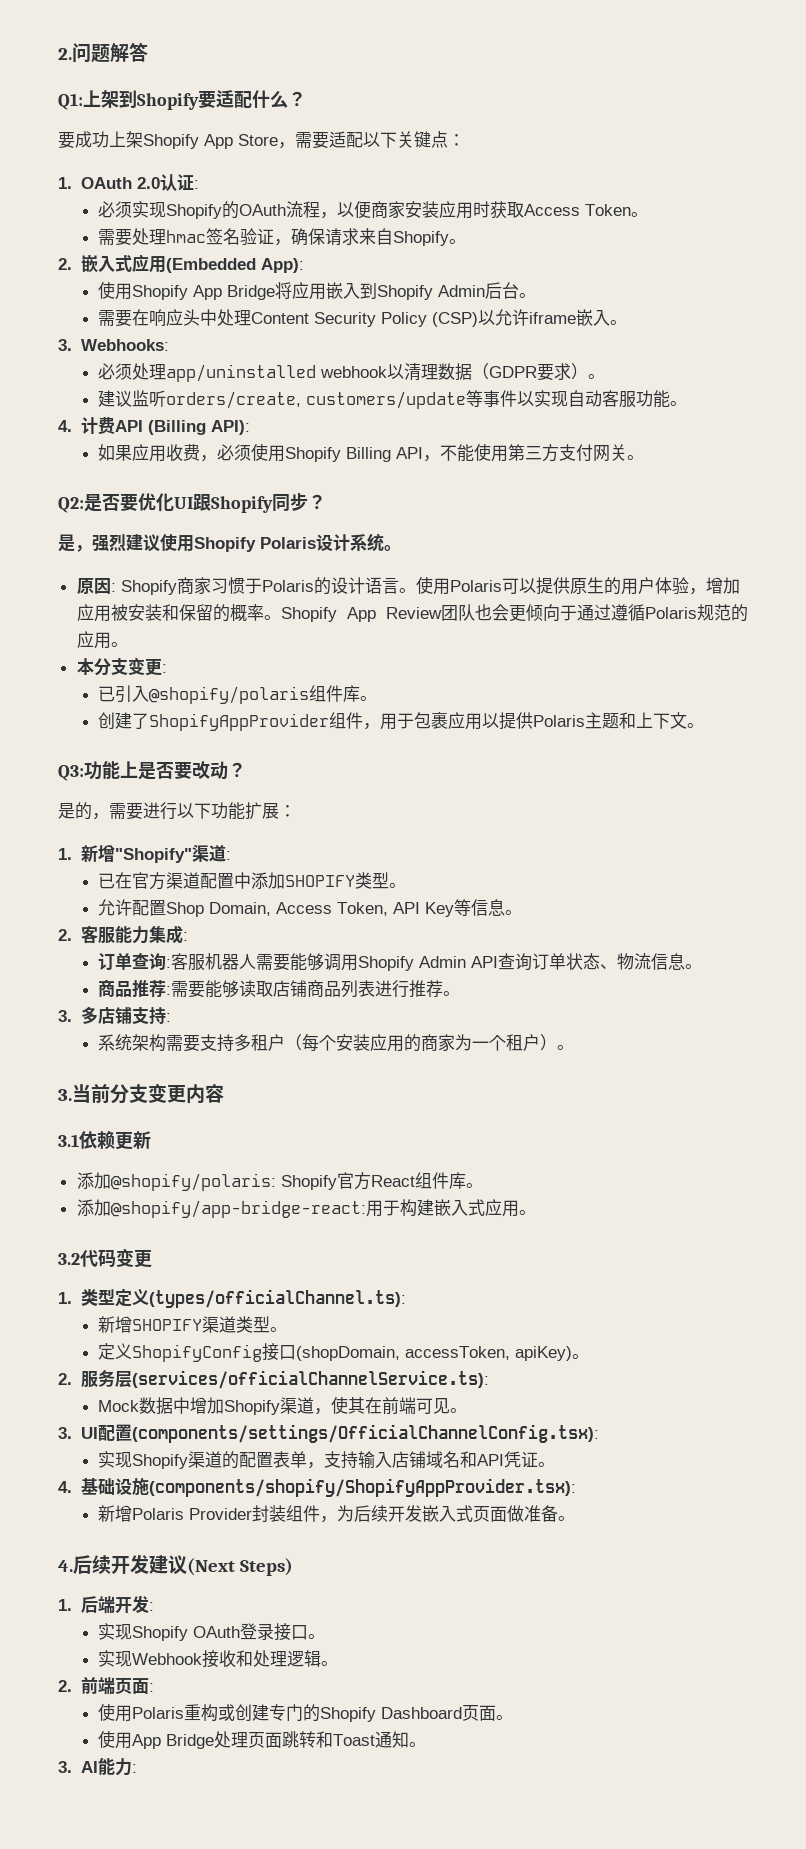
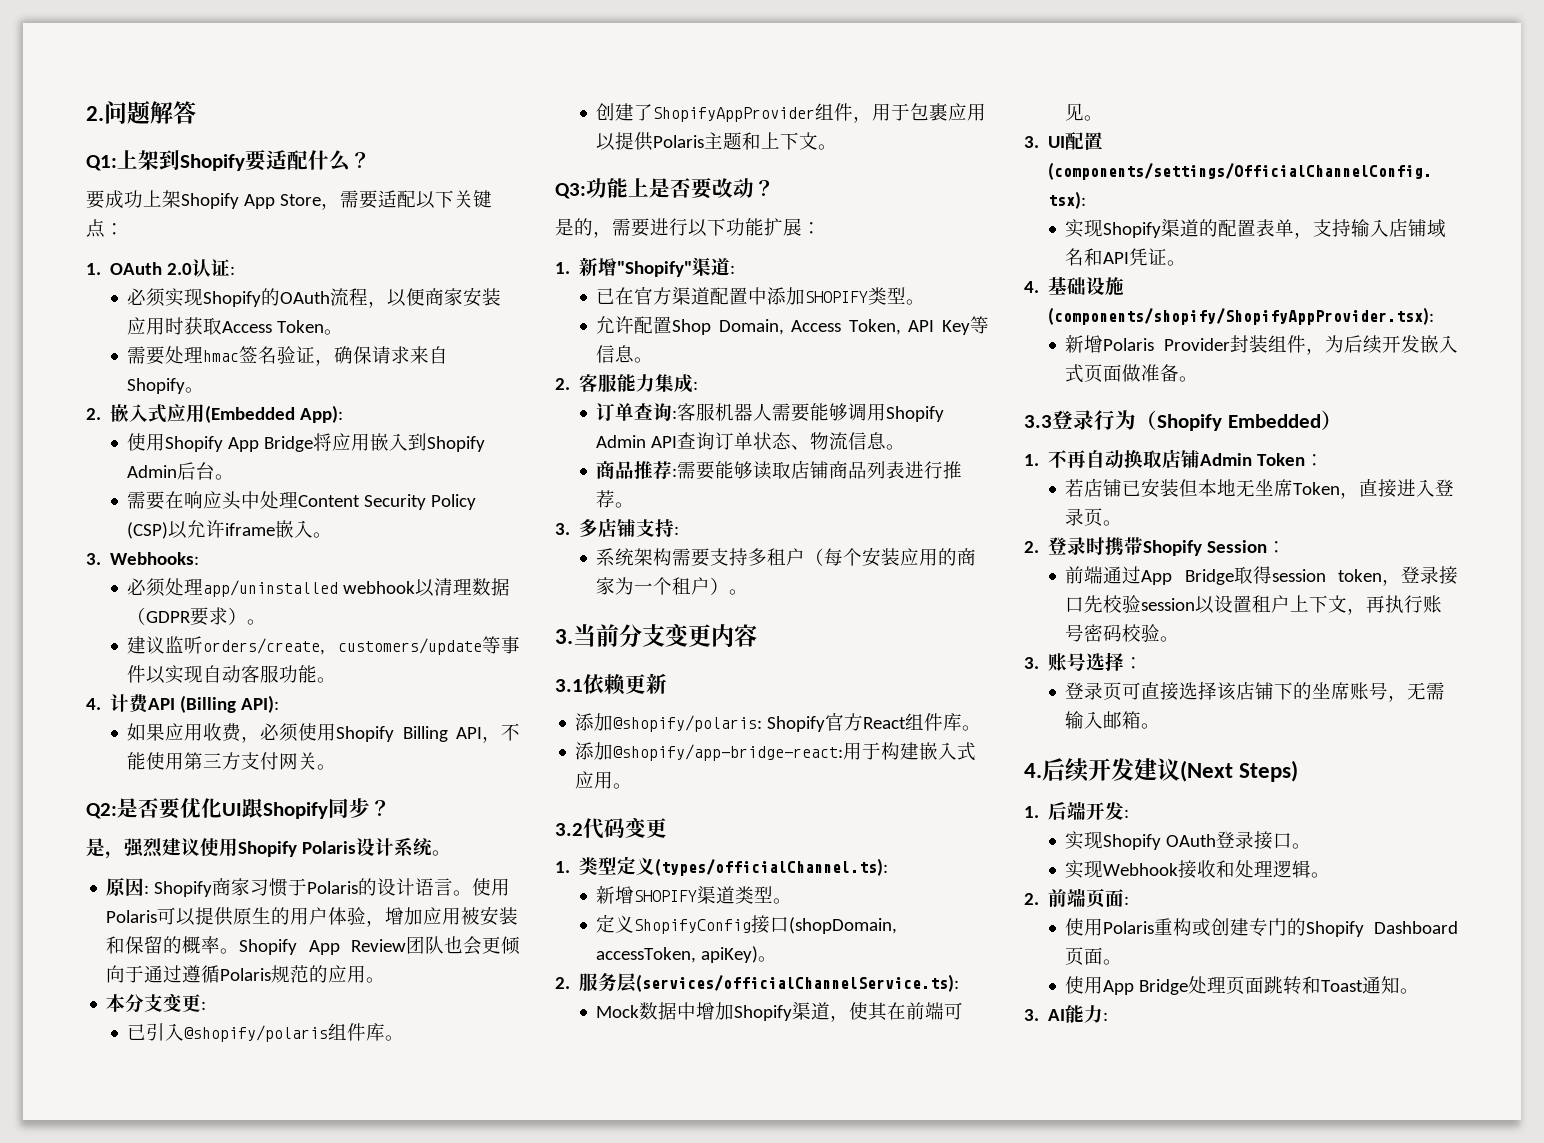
(575, 1518) none -> [1024,410,1342,431] [1024,449,1325,469] [1065,478,1455,499] [1065,508,1123,527] [1024,537,1287,556] [1065,566,1458,586] [1065,595,1443,615] [1065,624,1180,642] [1024,652,1144,671] [1065,681,1446,702] [1065,711,1161,729] // 3.3登录行为（Shopify Embedded） // 1.不再自动换取店铺Admin Token： // 若店铺已安装但本地无坐席Token，直接进入登录页。 // 2.登录时携带Shopify Session： // 前端通过App Bridge取得session token，登录接口先校验session以设置租户上下文，再执行账号密码校验。 // 3.账号选择： // 登录页可直接选择该店铺下的坐席账号，无需输入邮箱。

